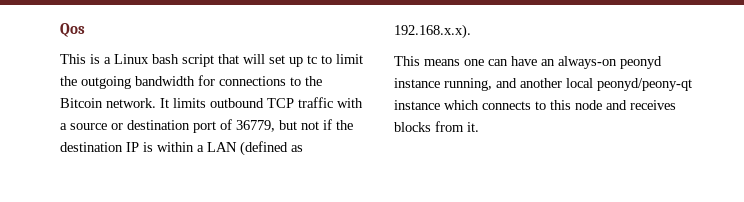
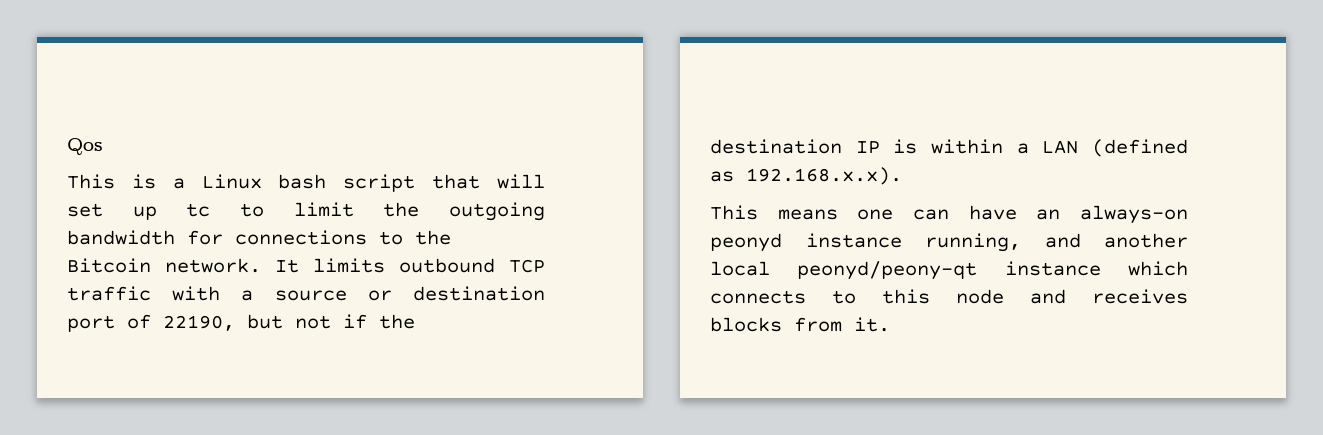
[236,120,275,132] 36779, -> [163,315,235,331] 22190,

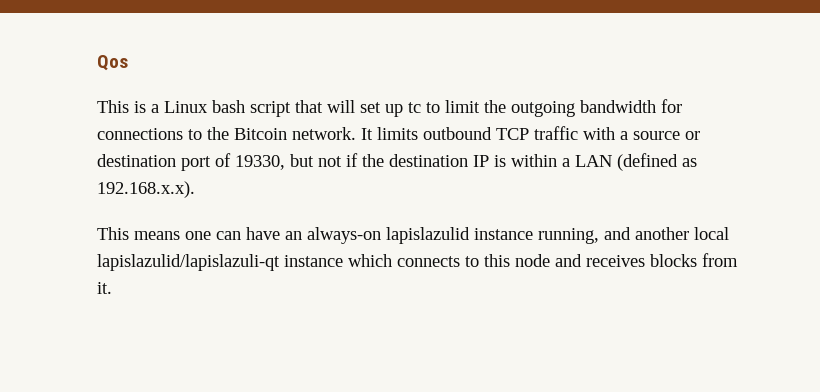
[163,315,235,331] 22190, -> [235,155,285,170] 19330,
[710,233,782,252] peonyd -> [386,227,470,244] lapislazulid
[797,261,978,280] peonyd/peony-qt -> [97,254,280,271] lapislazulid/lapislazuli-qt

